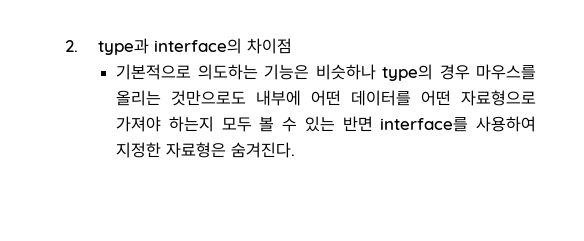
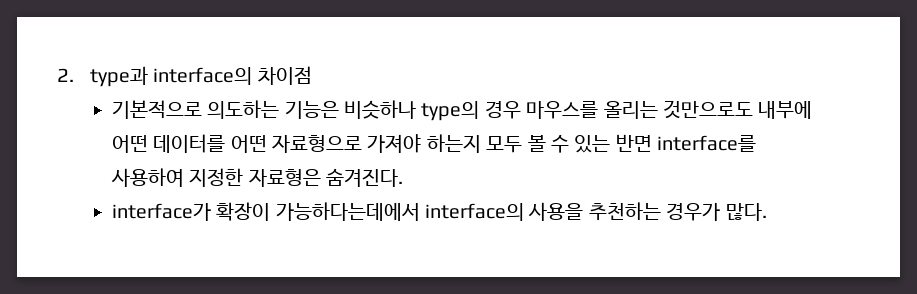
(296, 150) none -> [111,202,767,221] // interface가 확장이 가능하다는데에서 interface의 사용을 추천하는 경우가 많다.

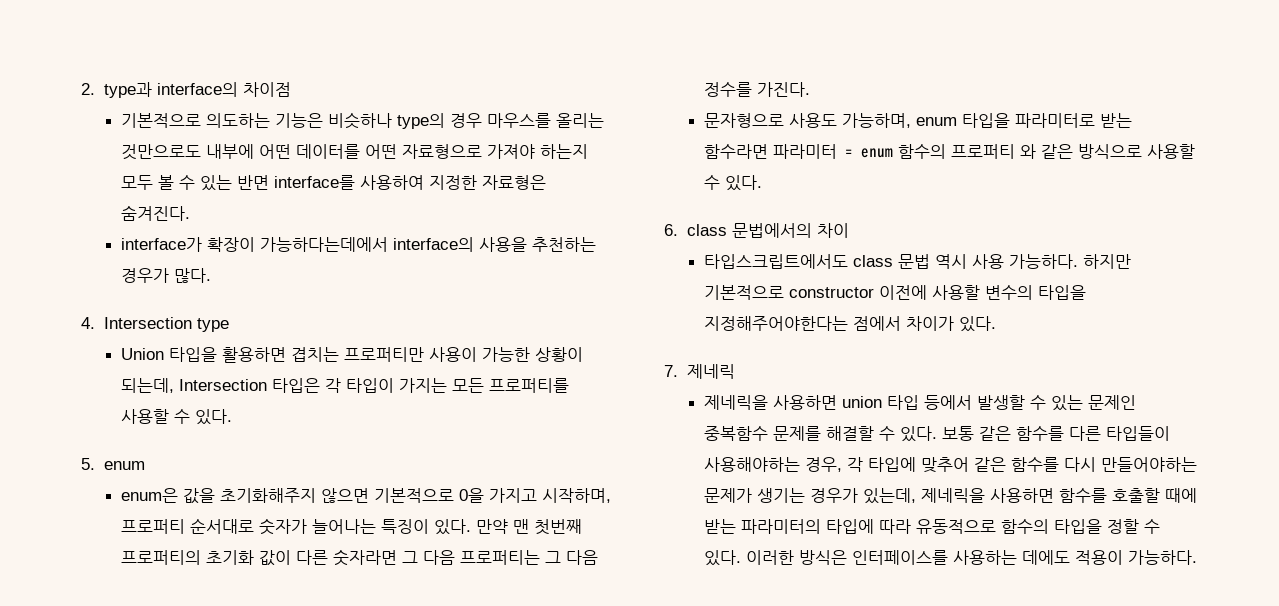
(767, 212) none -> [81,317,229,332] [121,347,584,363] [121,378,570,393] [121,409,233,425] [81,458,145,470] [121,488,612,504] [121,518,583,535] [121,549,599,566] [704,82,811,97] [704,113,1133,128] [704,144,1196,159] [704,175,763,191] [664,223,849,238] [704,254,1132,269] [704,285,1087,300] [704,316,997,332] [664,364,735,379] [704,395,1137,411] [704,426,1171,442] [704,457,1198,473] [704,488,1198,504] [704,519,1161,534] [704,550,1198,566] // 4. Intersection type // Union 타입을 활용하면 겹치는 프로퍼티만 사용이 가능한 상황이 되는데, Intersection 타입은 각 타입이 가지는 모든 프로퍼티를 사용할 수 있다. // 5. enum // enum은 값을 초기화해주지 않으면 기본적으로 0을 가지고 시작하며, 프로퍼티 순서대로 숫자가 늘어나는 특징이 있다. 만약 맨 첫번째 프로퍼티의 초기화 값이 다른 숫자라면 그 다음 프로퍼티는 그 다음 정수를 가진다. // 문자형으로 사용도 가능하며, enum 타입을 파라미터로 받는 함수라면 파라미터 = enum 함수의 프로퍼티 와 같은 방식으로 사용할 수 있다. // 6. class 문법에서의 차이 // 타입스크립트에서도 class 문법 역시 사용 가능하다. 하지만 기본적으로 constructor 이전에 사용할 변수의 타입을 지정해주어야한다는 점에서 차이가 있다. // 7. 제네릭 // 제네릭을 사용하면 union 타입 등에서 발생할 수 있는 문제인 중복함수 문제를 해결할 수 있다. 보통 같은 함수를 다른 타입들이 사용해야하는 경우, 각 타입에 맞추어 같은 함수를 다시 만들어야하는 문제가 생기는 경우가 있는데, 제네릭을 사용하면 함수를 호출할 때에 받는 파라미터의 타입에 따라 유동적으로 함수의 타입을 정할 수 있다. 이러한 방식은 인터페이스를 사용하는 데에도 적용이 가능하다.

